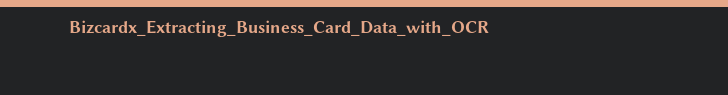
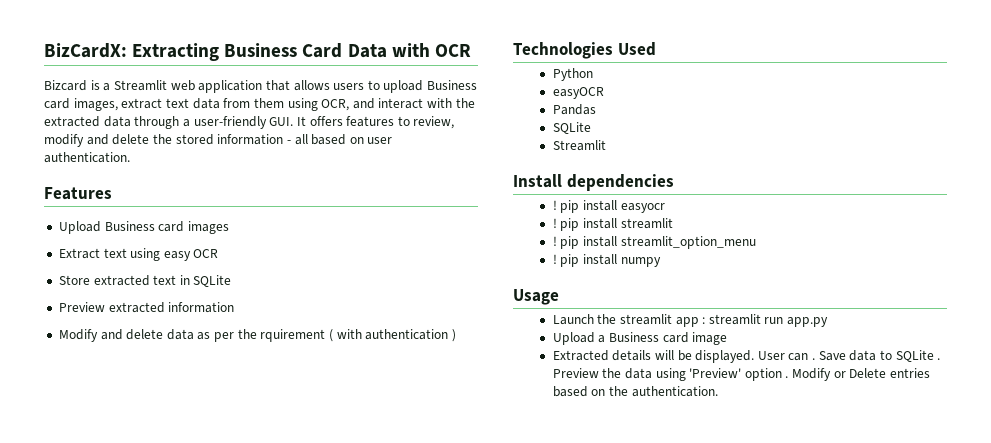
[69,20,489,37] Bizcardx_Extracting_Business_Card_Data_with_OCR -> [44,43,471,61] [44,80,478,93] [44,98,475,111] [44,116,455,129] [44,134,393,147] [44,152,130,163] [44,187,112,200] [58,221,229,234] [58,248,219,261] [58,275,232,287] [58,302,235,313] [58,329,456,342] [513,42,656,59] [552,68,593,81] [552,87,604,99] [552,104,596,115] [552,122,591,134] [552,140,606,151] [513,174,674,191] [552,200,665,213] [552,218,673,231] [552,236,756,249] [552,254,661,267] [513,289,559,305] [552,314,829,327] [552,332,728,345] [552,350,941,363] [552,368,931,381] [552,386,718,397] BizCardX: Extracting Business Card Data with OCR // Bizcard is a Streamlit web application that allows users to upload Business card images, extract text data from them using OCR, and interact with the extracted data through a user-friendly GUI. It offers features to review, modify and delete the stored information - all based on user authentication. // Features // Upload Business card images // Extract text using easy OCR // Store extracted text in SQLite // Preview extracted information // Modify and delete data as per the rquirement ( with authentication ) // Technologies Used // Python // easyOCR // Pandas // SQLite // Streamlit // Install dependencies // ! pip install easyocr // ! pip install streamlit // ! pip install streamlit_option_menu // ! pip install numpy // Usage // Launch the streamlit app : streamlit run app.py // Upload a Business card image // Extracted details will be displayed. User can . Save data to SQLite . Preview the data using 'Preview' option . Modify or Delete entries based on the authentication.

